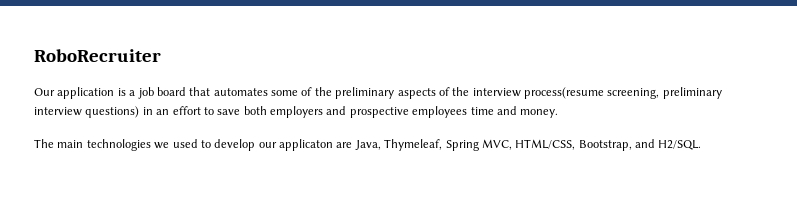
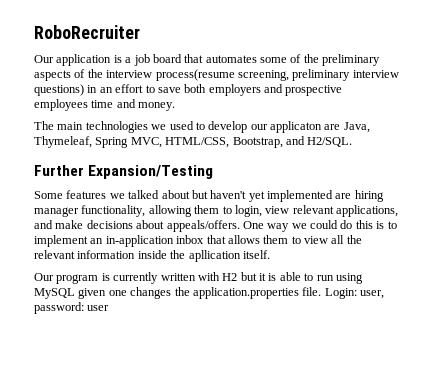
(702, 145) none -> [34,165,214,179] [34,190,384,202] [34,205,398,217] [34,220,397,232] [34,235,362,247] [34,250,270,262] [34,272,363,284] [34,287,384,299] [34,302,110,314] // Further Expansion/Testing // Some features we talked about but haven't yet implemented are hiring manager functionality, allowing them to login, view relevant applications, and make decisions about appeals/offers. One way we could do this is to implement an in-application inbox that allows them to view all the relevant information inside the apllication itself. // Our program is currently written with H2 but it is able to run using MySQL given one changes the application.properties file. Login: user, password: user

